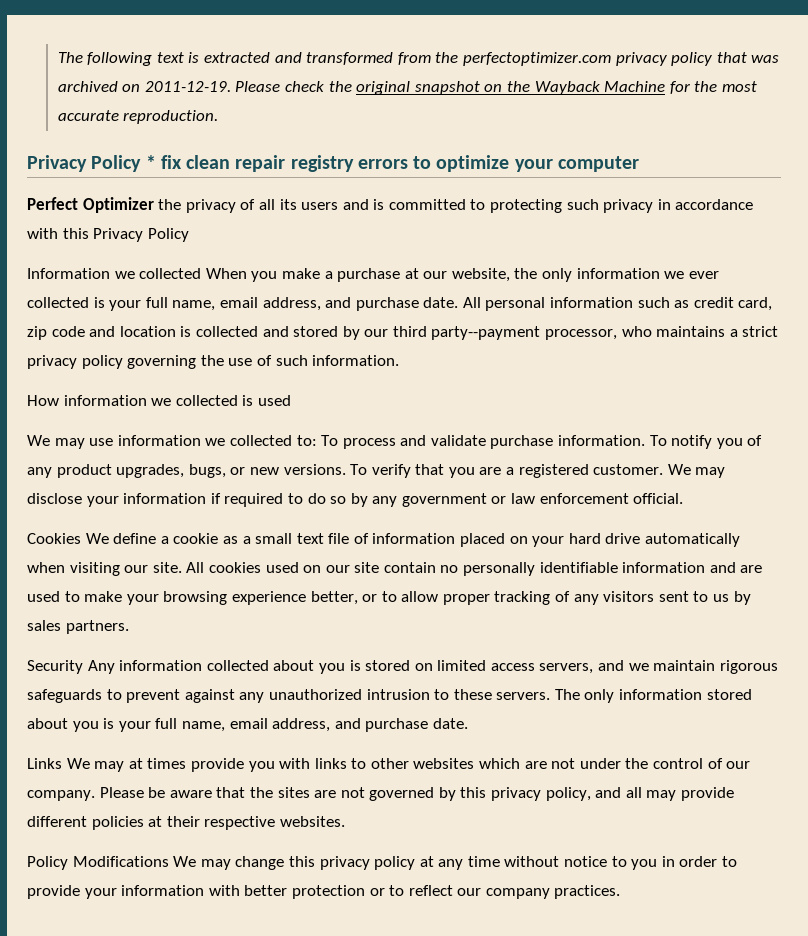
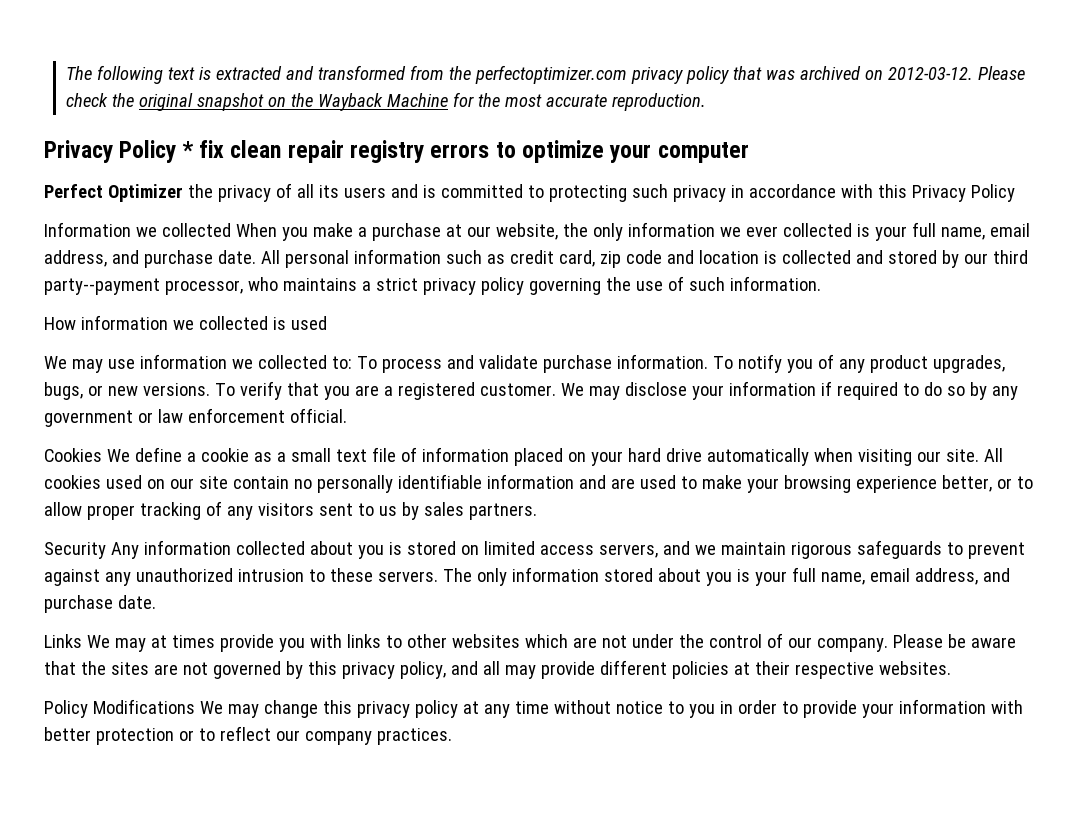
[144,81,231,92] 2011-12-19. -> [888,67,974,80] 2012-03-12.

